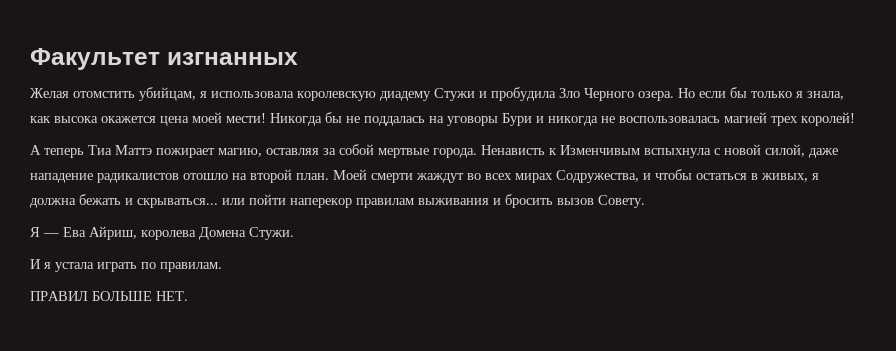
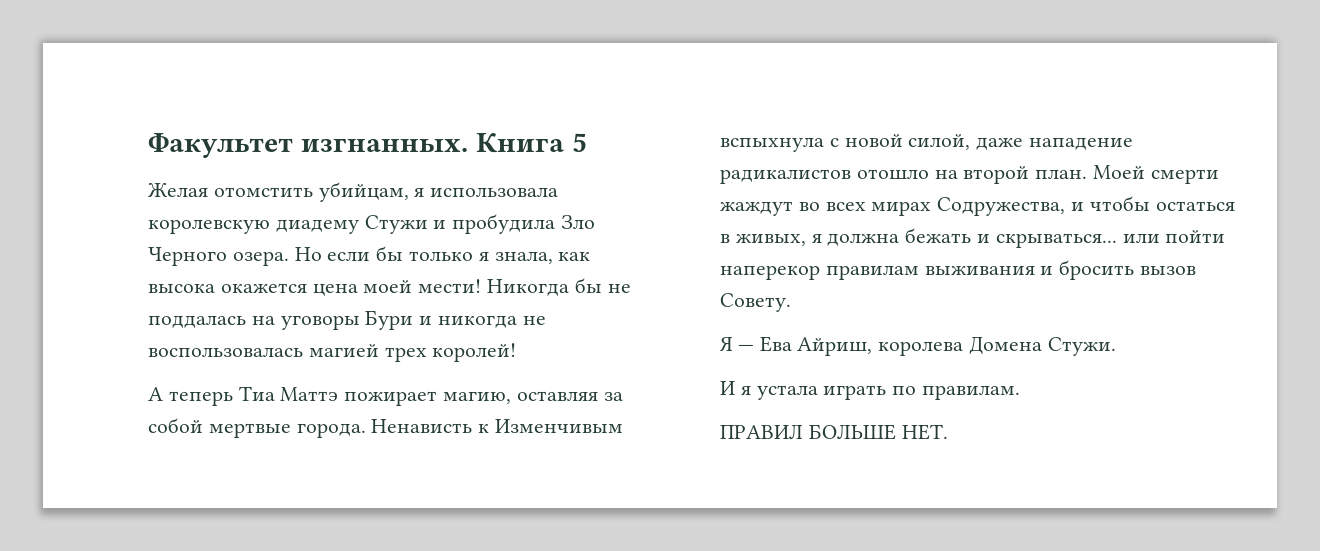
[167,52,298,65] изгнанных -> [300,133,587,153] изгнанных. Книга 5

